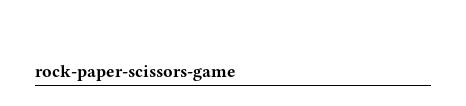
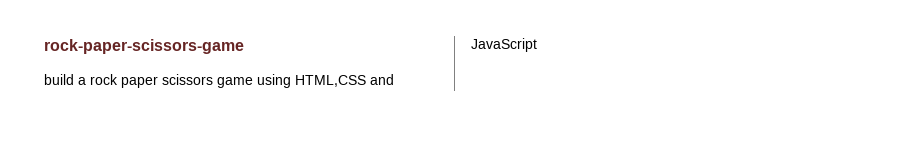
(236, 73) none -> [44,74,394,88] [471,38,537,52] // build a rock paper scissors game using HTML,CSS and JavaScript

